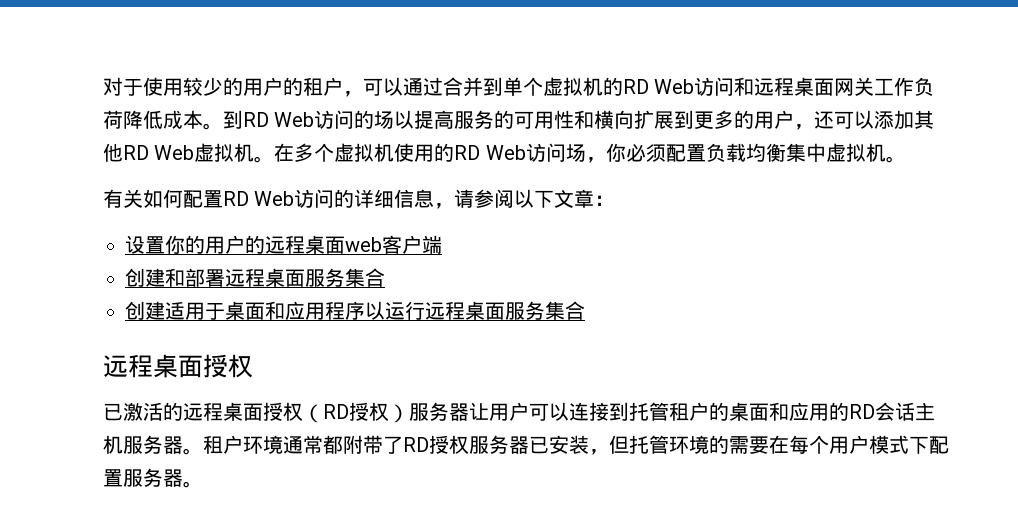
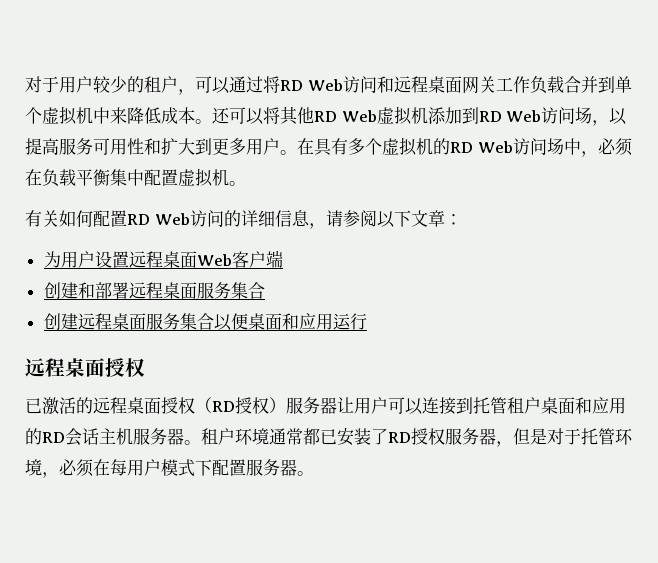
[103,77,623,97] 对于使用较少的用户的租户，可以通过合并到单个虚拟机的 -> [25,76,280,95] 对于用户较少的租户，可以通过将
[103,110,915,130] 荷降低成本。到RD Web访问的场以提高服务的可用性和横向扩展到更多的用户，还可以添加 -> [546,76,632,93] [25,106,280,125] 载合并到单个虚拟机中来降低成本。还可以将
[254,143,295,163] 。在 -> [427,107,628,126] [25,138,348,156] 添加到RD Web访问场，以提高服务可用性和扩大到更多用户。在具有
[394,143,435,162] 使用 -> (433, 146) none
[585,143,826,163] ，你必须配置负载均衡集中 -> [563,138,633,157] [25,169,178,187] 中，必须在负载平衡集中配置
[125,235,382,254] 设置你的用户的远程桌面web -> [43,251,232,268] 为用户设置远程桌面Web
[165,301,585,320] 适用于桌面和应用程序以运行远程桌面服务集合 -> [77,313,367,331] 远程桌面服务集合以便桌面和应用运行
[709,402,729,421] 的 -> (541, 405) none
[343,435,383,454] 附带 -> [320,428,371,446] 已安装
[529,435,829,455] 已安装，但托管环境的需要在每个 -> [496,428,633,447] [25,459,127,478] ，但是对于托管环境，必须在每

